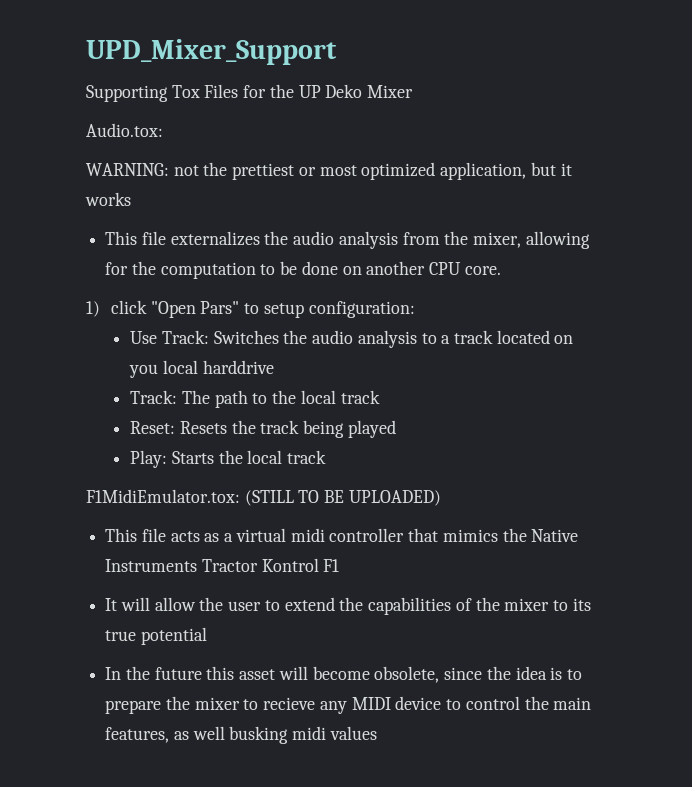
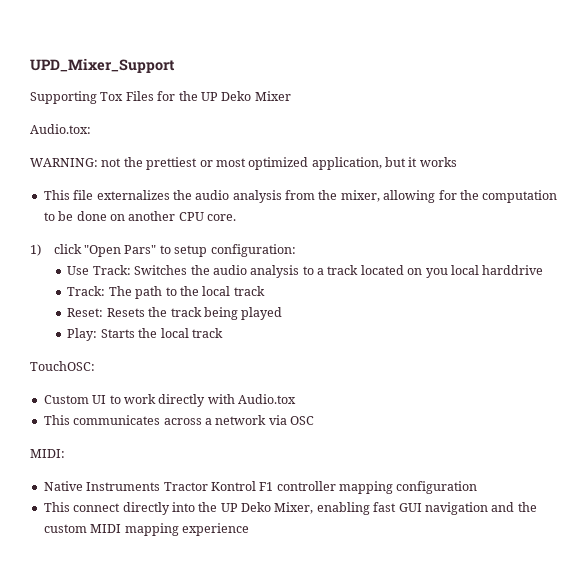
[86,489,441,506] [105,528,527,542] F1MidiEmulator.tox: (STILL TO BE UPLOADED) // This file acts as a virtual midi controller that mimics the -> [30,361,95,371] [43,394,296,407] [43,415,314,425] [30,449,65,458] TouchOSC: // Custom UI to work directly with Audio.tox // This communicates across a network via OSC // MIDI: //
[105,597,591,615] [105,627,207,645] [105,666,582,683] [105,696,592,714] [105,726,377,744] // It will allow the user to extend the capabilities of the mixer to its true potential // In the future this asset will become obsolete, since the idea is to prepare the mixer to recieve any MIDI device to control the main features, as well busking midi values -> [276,481,478,494] [43,502,537,515] [43,523,249,536] controller mapping configuration // This connect directly into the UP Deko Mixer, enabling fast GUI navigation and the custom MIDI mapping experience

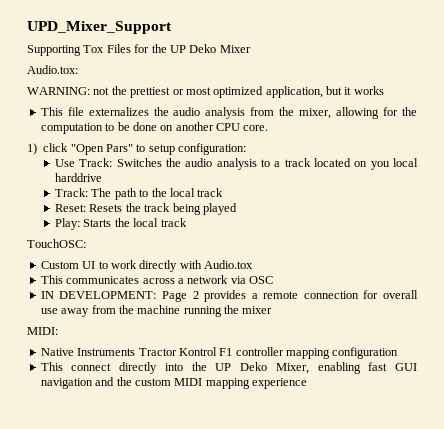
(314, 420) none -> [40,290,418,302] [40,305,273,317] // IN DEVELOPMENT: Page 2 provides a remote connection for overall use away from the machine running the mixer

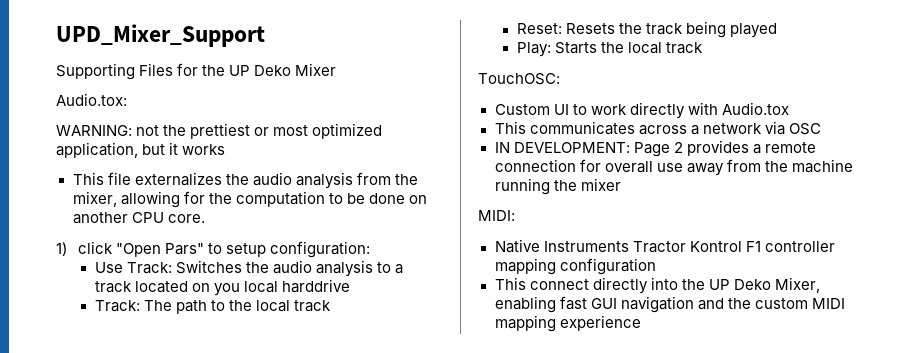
[83,45,105,53] Tox -> (135, 71) none

